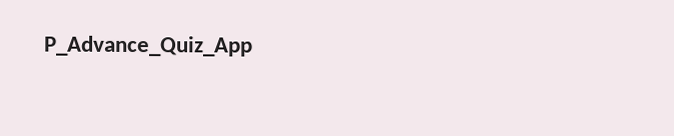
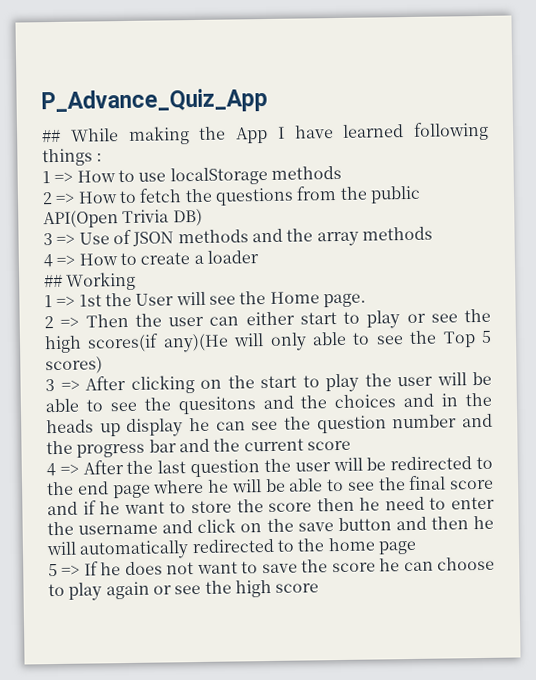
(253, 46) none -> [41,121,489,145] [42,148,103,167] [42,165,342,186] [42,185,421,206] [43,208,203,229] [43,226,433,247] [43,250,259,268] [44,271,137,291] [44,291,366,308] [44,308,491,329] [44,330,492,354] [45,356,103,375] [45,371,492,394] [45,392,492,415] [46,413,494,438] [46,438,351,458] [46,456,493,478] [46,475,494,499] [47,496,495,516] [47,515,495,536] [46,537,417,560] [48,556,495,577] [48,579,320,601] // ## While making the App I have learned following things : // 1 => How to use localStorage methods // 2 => How to fetch the questions from the public API(Open Trivia DB) // 3 => Use of JSON methods and the array methods // 4 => How to create a loader // ## Working // 1 => 1st the User will see the Home page. // 2 => Then the user can either start to play or see the high scores(if any)(He will only able to see the Top 5 scores) // 3 => After clicking on the start to play the user will be able to see the quesitons and the choices and in the heads up display he can see the question number and the progress bar and the current score // 4 => After the last question the user will be redirected to the end page where he will be able to see the final score and if he want to store the score then he need to enter the username and click on the save button and then he will automatically redirected to the home page // 5 => If he does not want to save the score he can choose to play again or see the high score

